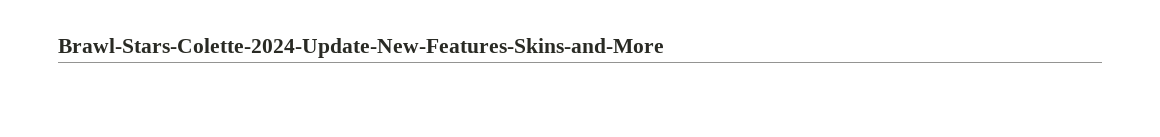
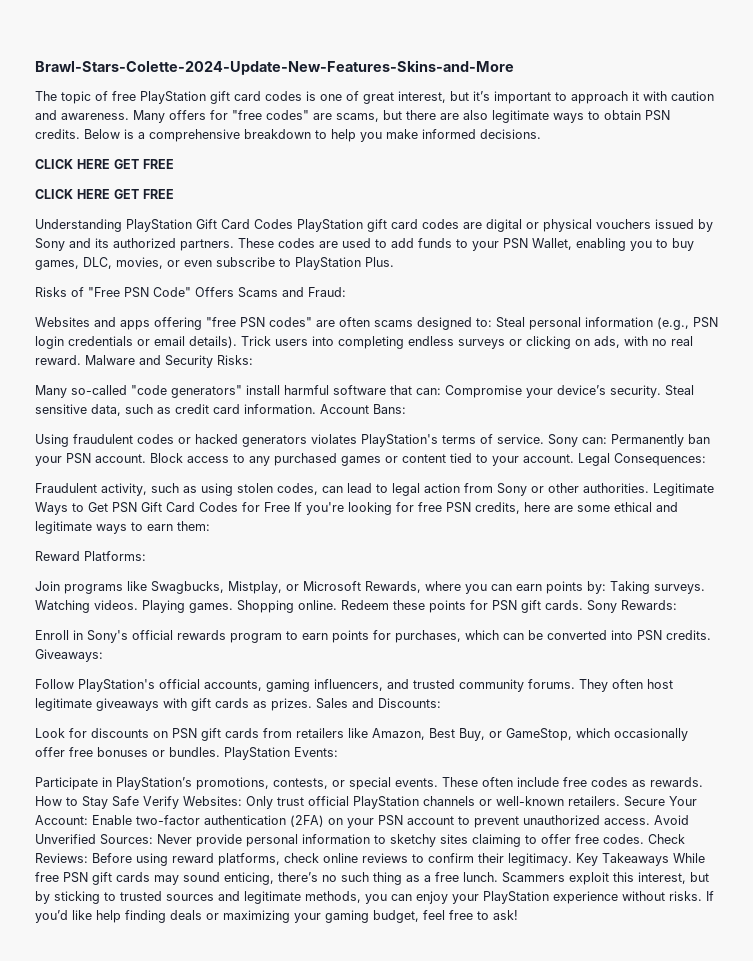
(664, 48) none -> [35,91,714,104] [35,110,670,123] [35,129,541,142] [35,159,174,169] [35,189,174,199] [35,219,713,232] [35,238,694,251] [35,257,394,270] [35,287,346,298] [35,317,718,330] [35,336,693,349] [35,355,253,368] [35,385,694,398] [35,404,406,416] [35,434,710,447] [35,453,706,466] [35,483,714,496] [35,502,678,515] [35,521,210,534] [35,551,146,561] [35,581,705,594] [35,600,677,613] [35,630,711,643] [35,649,103,662] [35,679,673,692] [35,698,441,711] [35,728,688,741] [35,747,338,760] [35,777,703,790] [35,796,697,809] [35,815,689,828] [35,834,685,847] [35,853,705,866] [35,872,709,885] [35,891,714,904] [35,910,518,923] // The topic of free PlayStation gift card codes is one of great interest, but it’s important to approach it with caution and awareness. Many offers for "free codes" are scams, but there are also legitimate ways to obtain PSN credits. Below is a comprehensive breakdown to help you make informed decisions. // CLICK HERE GET FREE // CLICK HERE GET FREE // Understanding PlayStation Gift Card Codes PlayStation gift card codes are digital or physical vouchers issued by Sony and its authorized partners. These codes are used to add funds to your PSN Wallet, enabling you to buy games, DLC, movies, or even subscribe to PlayStation Plus. // Risks of "Free PSN Code" Offers Scams and Fraud: // Websites and apps offering "free PSN codes" are often scams designed to: Steal personal information (e.g., PSN login credentials or email details). Trick users into completing endless surveys or clicking on ads, with no real reward. Malware and Security Risks: // Many so-called "code generators" install harmful software that can: Compromise your device’s security. Steal sensitive data, such as credit card information. Account Bans: // Using fraudulent codes or hacked generators violates PlayStation's terms of service. Sony can: Permanently ban your PSN account. Block access to any purchased games or content tied to your account. Legal Consequences: // Fraudulent activity, such as using stolen codes, can lead to legal action from Sony or other authorities. Legitimate Ways to Get PSN Gift Card Codes for Free If you're looking for free PSN credits, here are some ethical and legitimate ways to earn them: // Reward Platforms: // Join programs like Swagbucks, Mistplay, or Microsoft Rewards, where you can earn points by: Taking surveys. Watching videos. Playing games. Shopping online. Redeem these points for PSN gift cards. Sony Rewards: // Enroll in Sony's official rewards program to earn points for purchases, which can be converted into PSN credits. Giveaways: // Follow PlayStation's official accounts, gaming influencers, and trusted community forums. They often host legitimate giveaways with gift cards as prizes. Sales and Discounts: // Look for discounts on PSN gift cards from retailers like Amazon, Best Buy, or GameStop, which occasionally offer free bonuses or bundles. PlayStation Events: // Participate in PlayStation’s promotions, contests, or special events. These often include free codes as rewards. How to Stay Safe Verify Websites: Only trust official PlayStation channels or well-known retailers. Secure Your Account: Enable two-factor authentication (2FA) on your PSN account to prevent unauthorized access. Avoid Unverified Sources: Never provide personal information to sketchy sites claiming to offer free codes. Check Reviews: Before using reward platforms, check online reviews to confirm their legitimacy. Key Takeaways While free PSN gift cards may sound enticing, there’s no such thing as a free lunch. Scammers exploit this interest, but by sticking to trusted sources and legitimate methods, you can enjoy your PlayStation experience without risks. If you’d like help finding deals or maximizing your gaming budget, feel free to ask!

